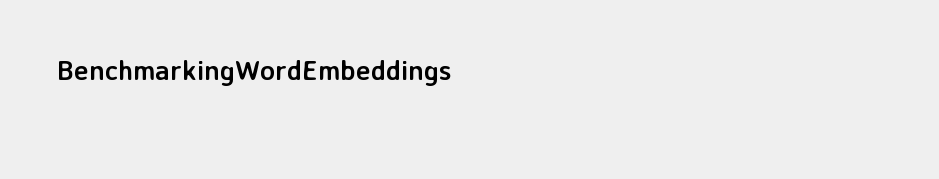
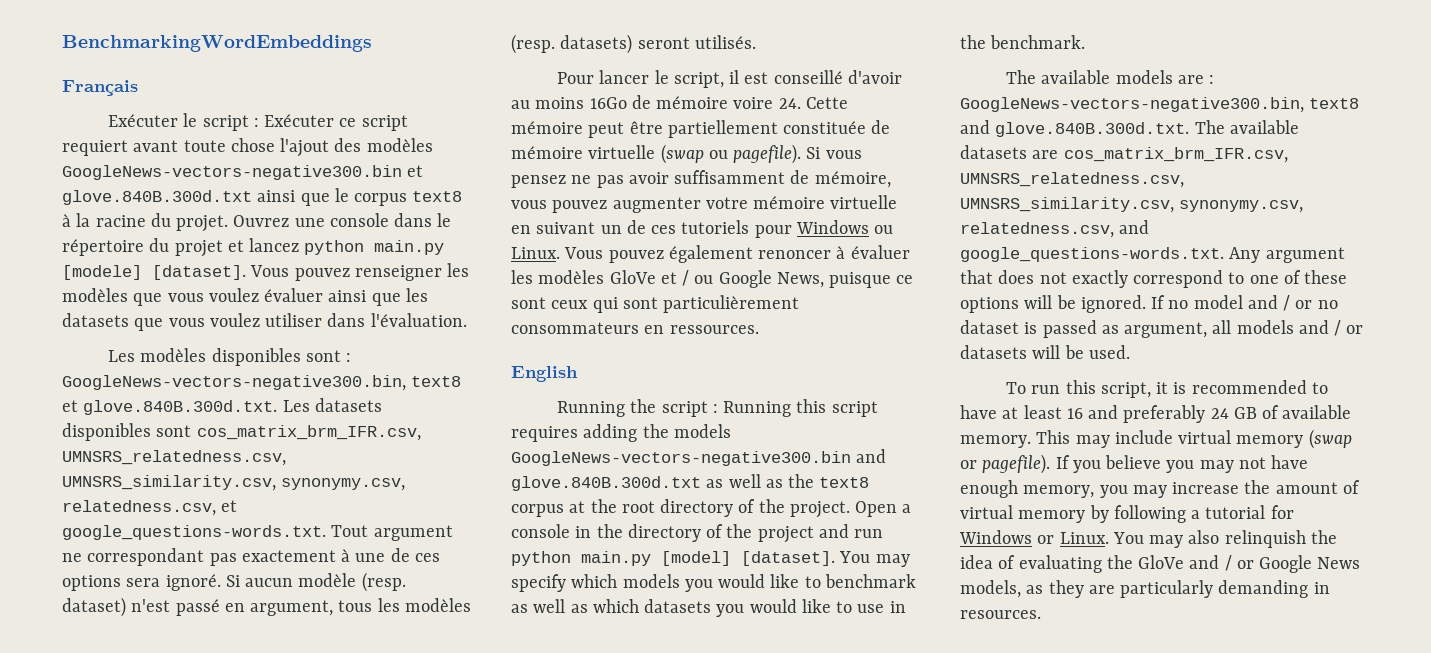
(451, 73) none -> [62,80,138,96] [108,113,408,131] [62,138,433,157] [62,165,424,180] [62,188,463,206] [62,213,452,232] [62,238,445,257] [62,263,470,281] [62,288,428,306] [62,313,467,331] [108,348,352,366] [62,375,462,391] [62,398,382,415] [62,423,421,441] [62,450,286,466] [62,475,406,491] [62,500,238,516] [62,525,453,541] [62,548,440,566] [62,572,406,592] [62,597,471,617] [511,34,756,54] [557,70,902,88] [511,95,848,109] [511,120,891,138] [511,144,862,164] [511,170,891,188] [511,195,898,213] [511,220,894,238] [511,245,910,263] [511,270,914,288] [511,295,800,313] [511,322,759,334] [511,366,578,382] [557,399,878,417] [511,424,731,442] [511,449,887,466] [511,474,870,491] [511,499,912,518] [511,524,884,543] [511,551,910,567] [511,574,916,592] [511,599,906,617] [960,35,1086,49] [1006,70,1215,84] [960,97,1360,113] [960,120,1299,137] [960,145,1288,163] [960,172,1184,188] [960,197,1304,213] [960,220,1150,238] [960,247,1345,263] [960,270,1348,288] [960,295,1338,313] [960,320,1364,338] [960,345,1130,359] [1006,380,1328,398] [960,405,1352,423] [960,429,1352,449] [960,454,1309,474] [960,480,1360,498] [960,505,1294,523] [959,530,1337,548] [960,555,1361,573] [960,580,1330,598] [960,610,1041,619] // Français // Exécuter le script : Exécuter ce script requiert avant toute chose l'ajout des modèles GoogleNews-vectors-negative300.bin et glove.840B.300d.txt ainsi que le corpus text8 à la racine du projet. Ouvrez une console dans le répertoire du projet et lancez python main.py [modele] [dataset]. Vous pouvez renseigner les modèles que vous voulez évaluer ainsi que les datasets que vous voulez utiliser dans l'évaluation. // Les modèles disponibles sont : GoogleNews-vectors-negative300.bin, text8 et glove.840B.300d.txt. Les datasets disponibles sont cos_matrix_brm_IFR.csv, UMNSRS_relatedness.csv, UMNSRS_similarity.csv, synonymy.csv, relatedness.csv, et google_questions-words.txt. Tout argument ne correspondant pas exactement à une de ces options sera ignoré. Si aucun modèle (resp. dataset) n'est passé en argument, tous les modèles (resp. datasets) seront utilisés. // Pour lancer le script, il est conseillé d'avoir au moins 16Go de mémoire voire 24. Cette mémoire peut être partiellement constituée de mémoire virtuelle (swap ou pagefile). Si vous pensez ne pas avoir suffisamment de mémoire, vous pouvez augmenter votre mémoire virtuelle en suivant un de ces tutoriels pour Windows ou Linux. Vous pouvez également renoncer à évaluer les modèles GloVe et / ou Google News, puisque ce sont ceux qui sont particulièrement consommateurs en ressources. // English // Running the script : Running this script requires adding the models GoogleNews-vectors-negative300.bin and glove.840B.300d.txt as well as the text8 corpus at the root directory of the project. Open a console in the directory of the project and run python main.py [model] [dataset]. You may specify which models you would like to benchmark as well as which datasets you would like to use in the benchmark. // The available models are : GoogleNews-vectors-negative300.bin, text8 and glove.840B.300d.txt. The available datasets are cos_matrix_brm_IFR.csv, UMNSRS_relatedness.csv, UMNSRS_similarity.csv, synonymy.csv, relatedness.csv, and google_questions-words.txt. Any argument that does not exactly correspond to one of these options will be ignored. If no model and / or no dataset is passed as argument, all models and / or datasets will be used. // To run this script, it is recommended to have at least 16 and preferably 24 GB of available memory. This may include virtual memory (swap or pagefile). If you believe you may not have enough memory, you may increase the amount of virtual memory by following a tutorial for Windows or Linux. You may also relinquish the idea of evaluating the GloVe and / or Google News models, as they are particularly demanding in resources.

